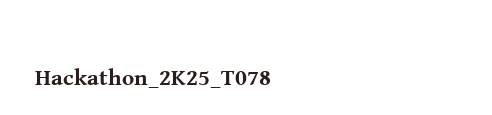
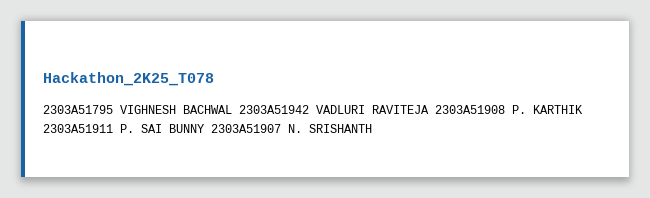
(271, 78) none -> [43,105,583,114] [43,124,372,133] // 2303A51795 VIGHNESH BACHWAL 2303A51942 VADLURI RAVITEJA 2303A51908 P. KARTHIK 2303A51911 P. SAI BUNNY 2303A51907 N. SRISHANTH

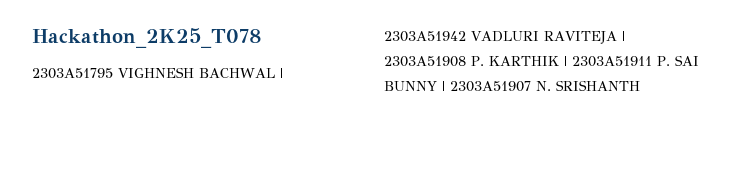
(232, 109) none -> [279,68,283,78] |
(429, 109) none -> [621,31,625,41] |
(583, 109) none -> [563,56,567,66] |
(204, 128) none -> [442,81,445,91] |

